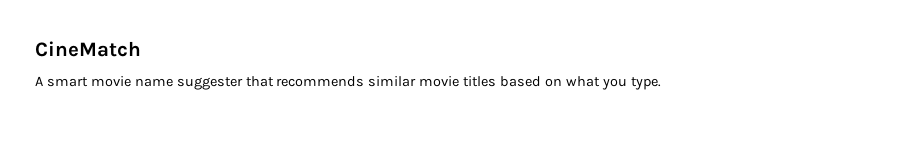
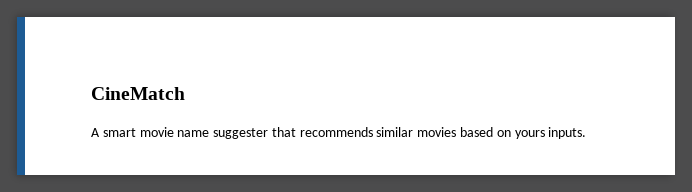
[419,76,661,90] movie titles based on what you type. -> [417,127,587,139] movies based on yours inputs.

